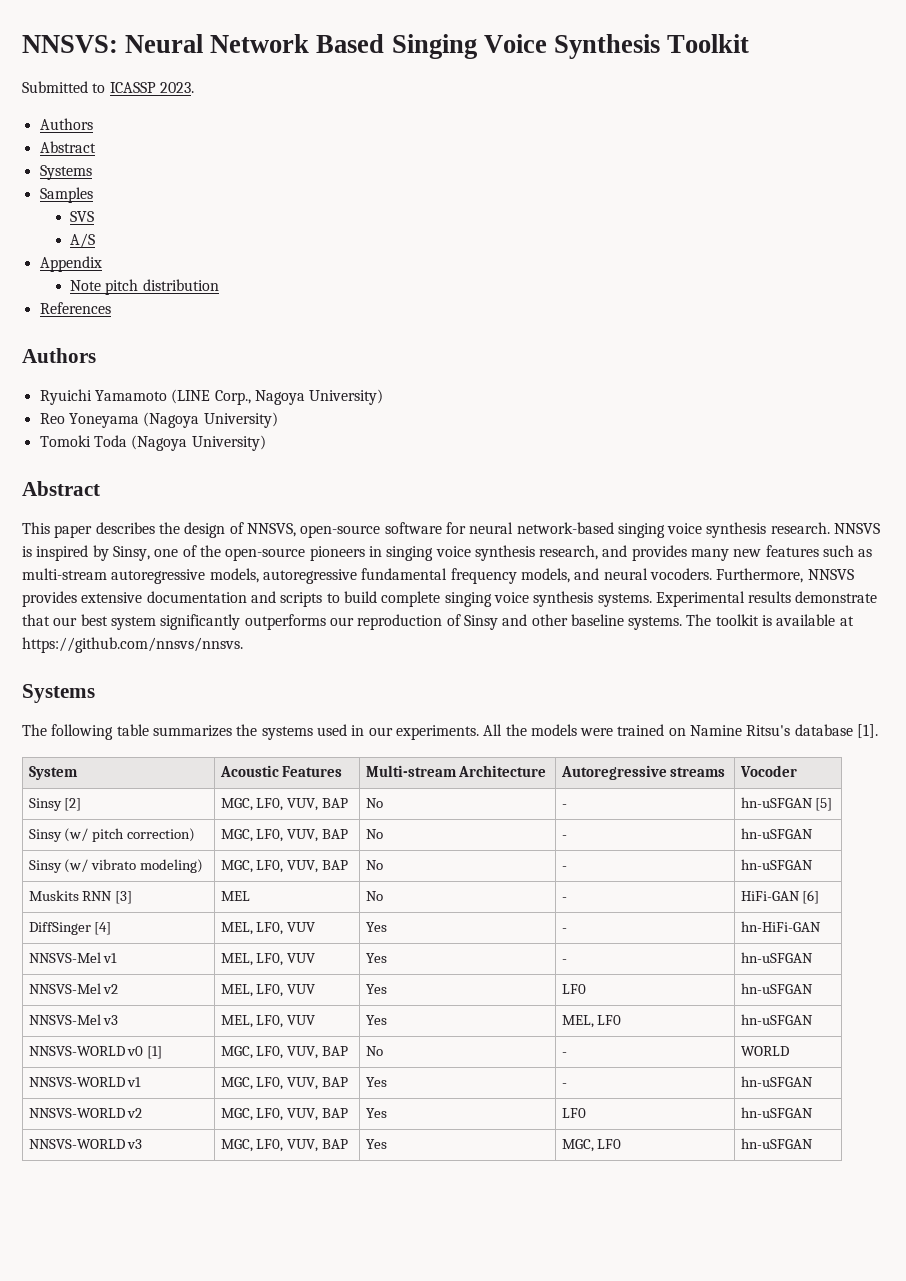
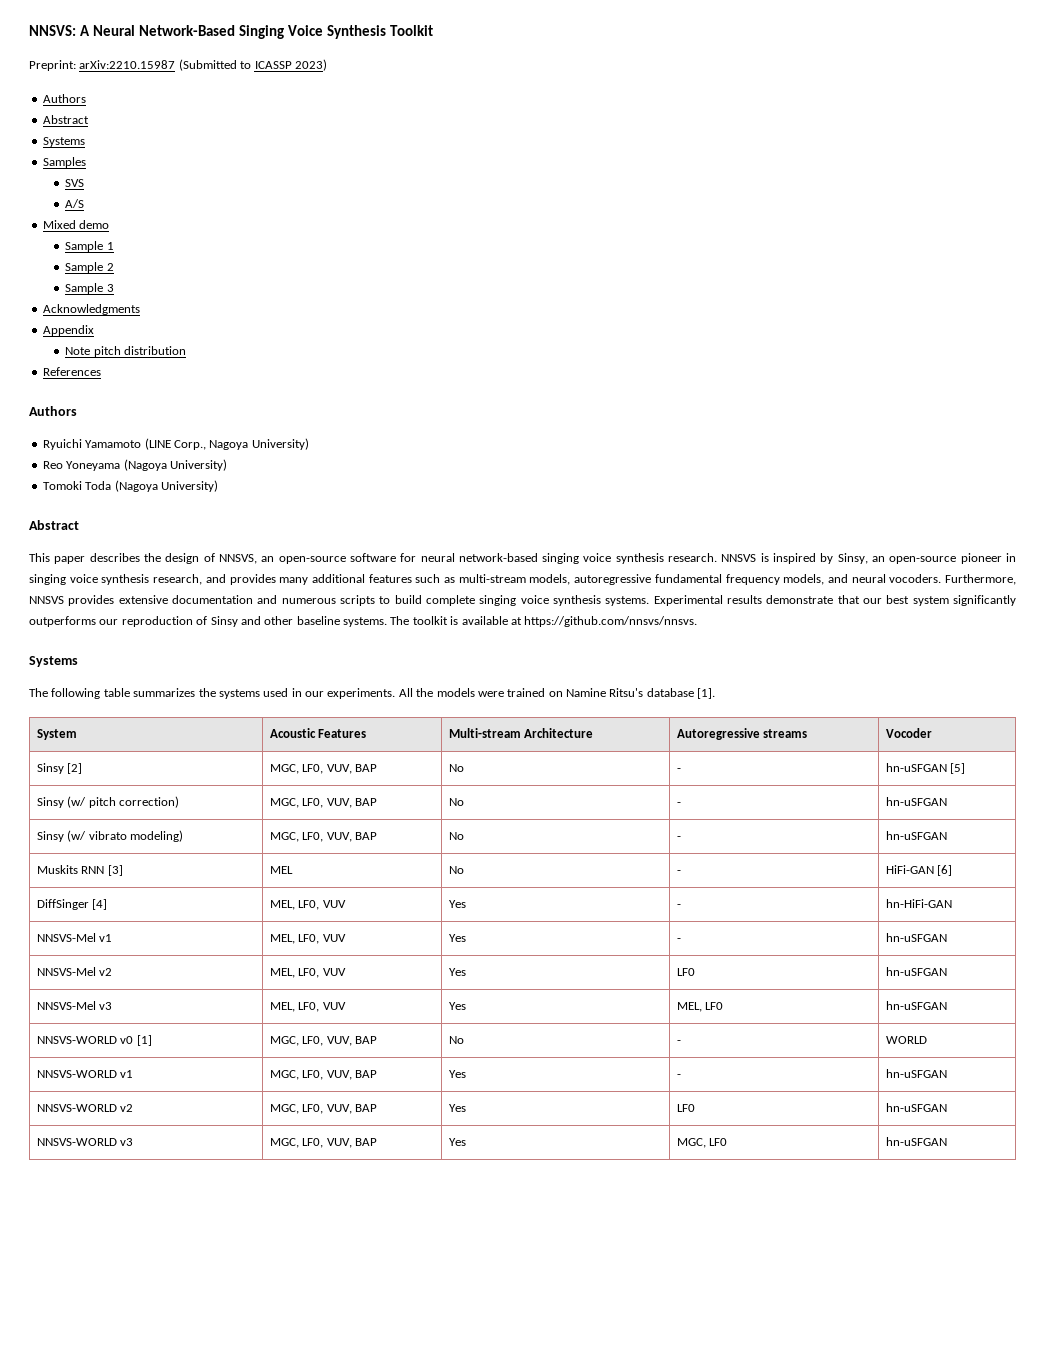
[125,34,385,53] Neural Network Based -> [80,25,236,36] A Neural Network-Based
[22,81,88,93] Submitted -> [29,59,237,71] Preprint: arXiv:2210.15987 (Submitted
[159,82,194,93] 2023. -> [294,59,327,71] 2023)
(96, 240) none -> [42,220,110,229] [65,241,114,252] [65,262,114,273] [65,283,114,294] [42,304,140,315] // Mixed demo // Sample 1 // Sample 2 // Sample 3 // Acknowledgments
(296, 530) none -> [261,556,275,562] an
[154,545,365,561] one of the open-source pioneers -> [872,553,1002,564] an open-source pioneer
[733,549,762,557] new -> [311,574,365,583] additional
[111,569,206,584] autoregressive -> (526, 578) none
(276, 597) none -> [281,598,336,604] numerous

